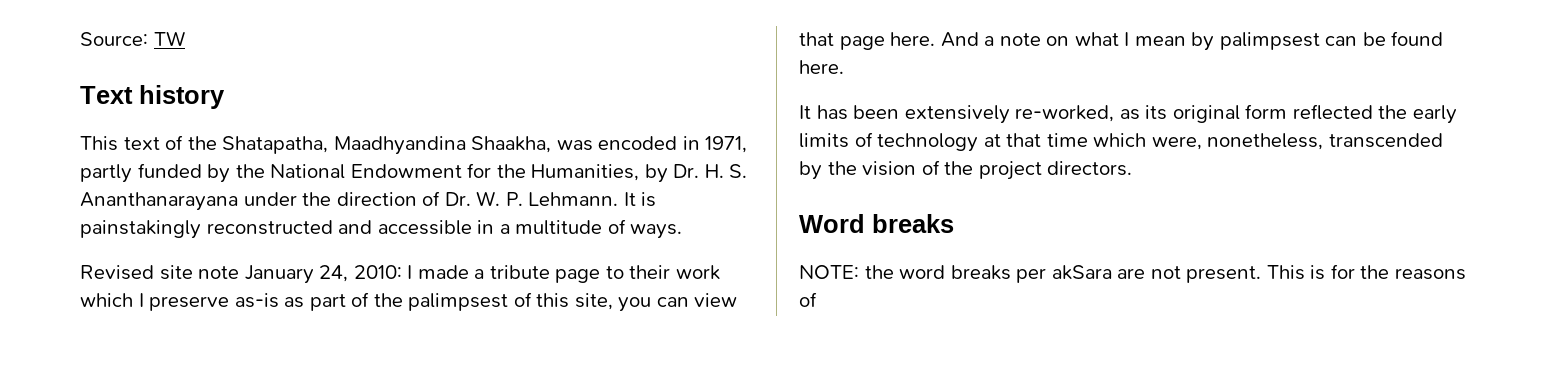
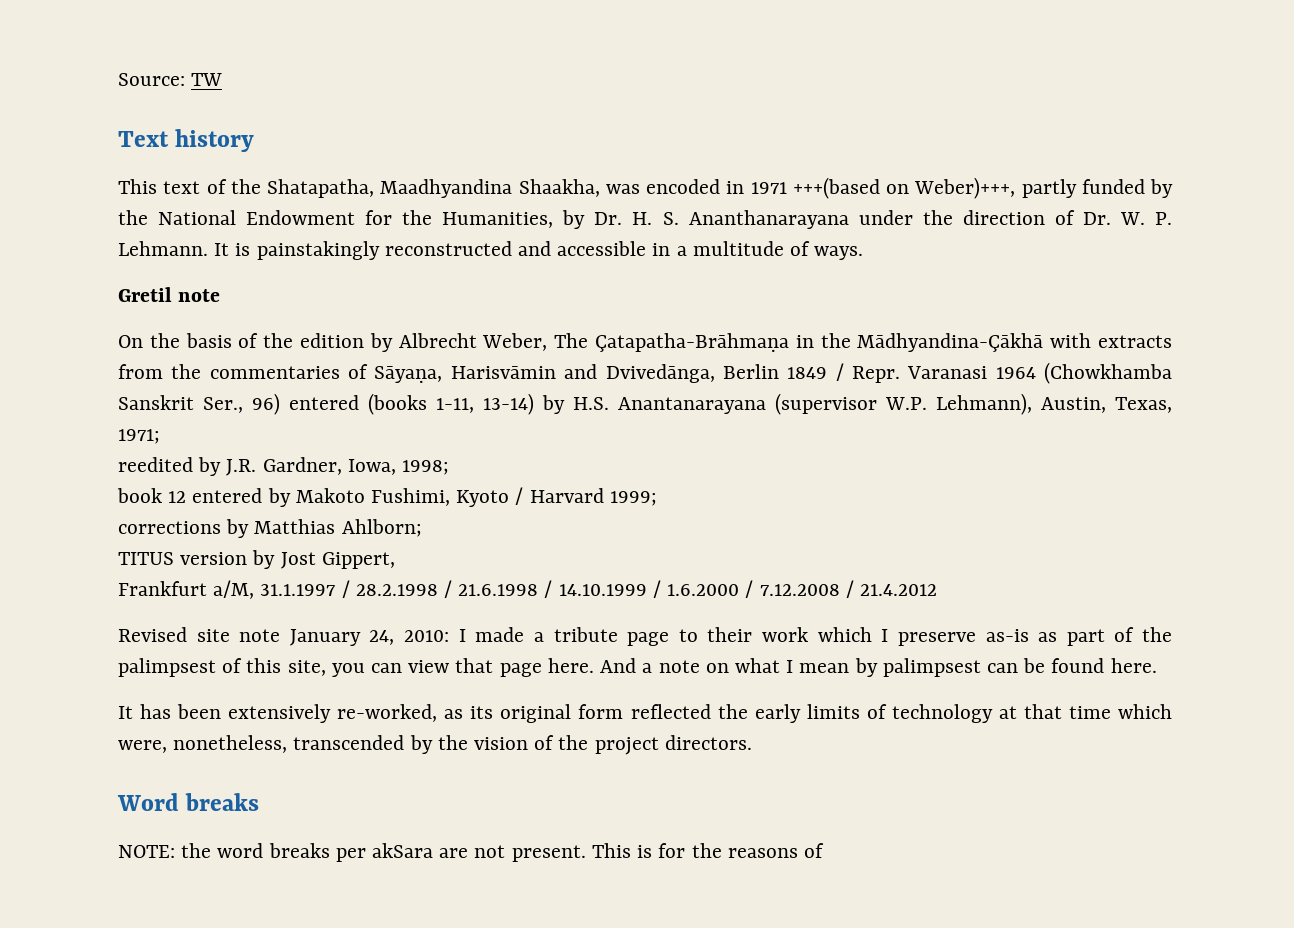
[705,136,748,153] 1971, -> [750,177,1016,199] 1971 +++(based on Weber)+++,
(683, 231) none -> [118,287,221,302] [118,333,1172,352] [118,362,1173,384] [118,393,1172,415] [118,429,160,444] [118,457,450,476] [117,487,657,507] [118,519,422,538] [118,550,395,569] [118,580,937,599] // Gretil note // On the basis of the edition by Albrecht Weber, The Çatapatha-Brāhmaṇa in the Mādhyandina-Çākhā with extracts from the commentaries of Sāyaṇa, Harisvāmin and Dvivedānga, Berlin 1849 / Repr. Varanasi 1964 (Chowkhamba Sanskrit Ser., 96) entered (books 1-11, 13-14) by H.S. Anantanarayana (supervisor W.P. Lehmann), Austin, Texas, 1971; // reedited by J.R. Gardner, Iowa, 1998; // book 12 entered by Makoto Fushimi, Kyoto / Harvard 1999; // corrections by Matthias Ahlborn; // TITUS version by Jost Gippert, // Frankfurt a/M, 31.1.1997 / 28.2.1998 / 21.6.1998 / 14.10.1999 / 1.6.2000 / 7.12.2008 / 21.4.2012

